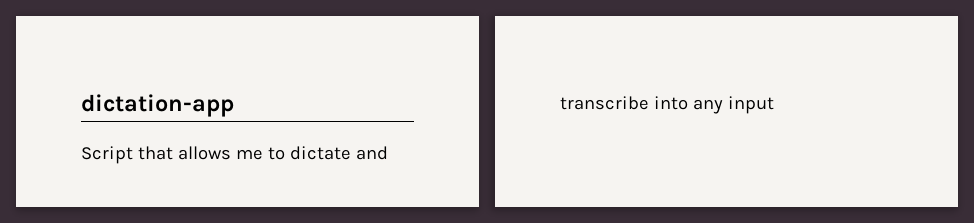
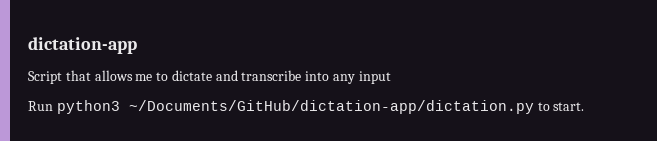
(774, 105) none -> [28,100,585,114] // Run python3 ~/Documents/GitHub/dictation-app/dictation.py to start.

